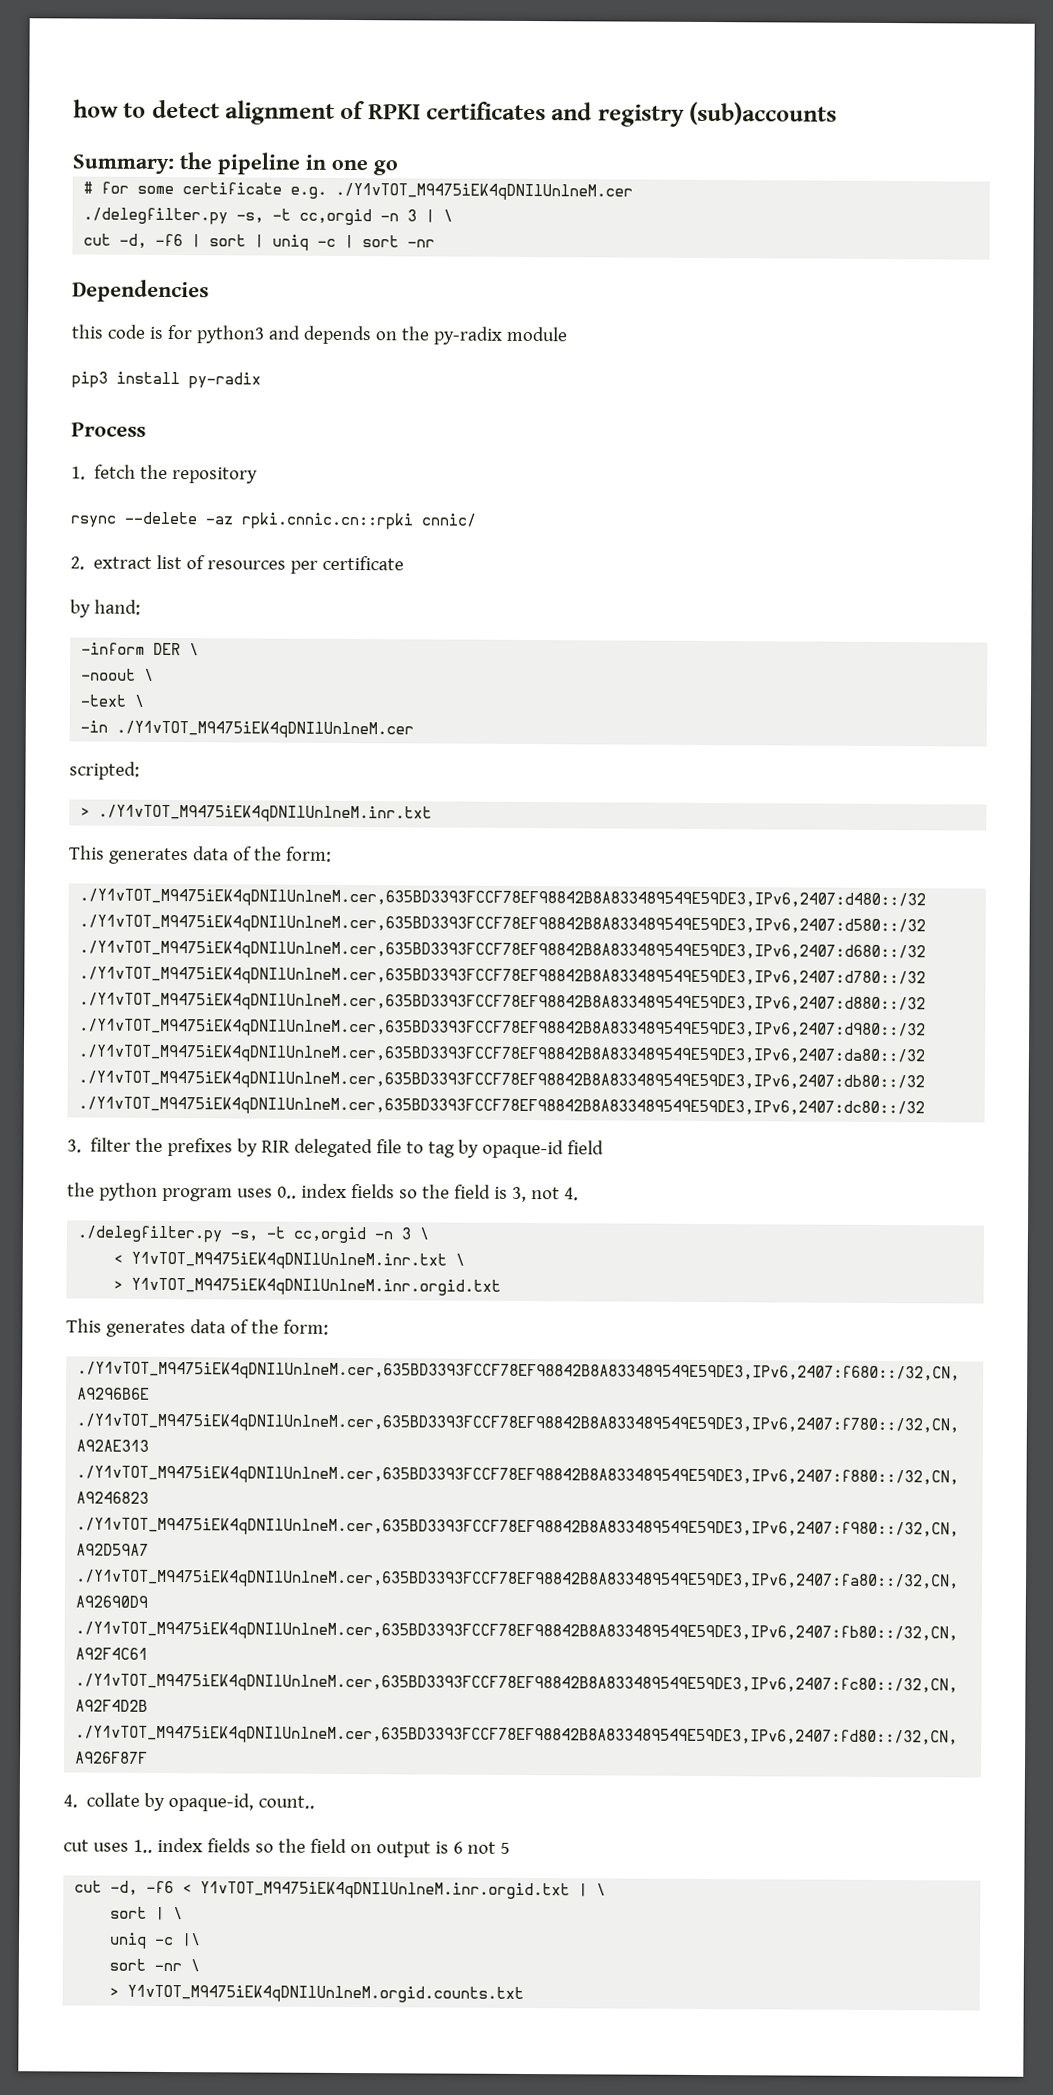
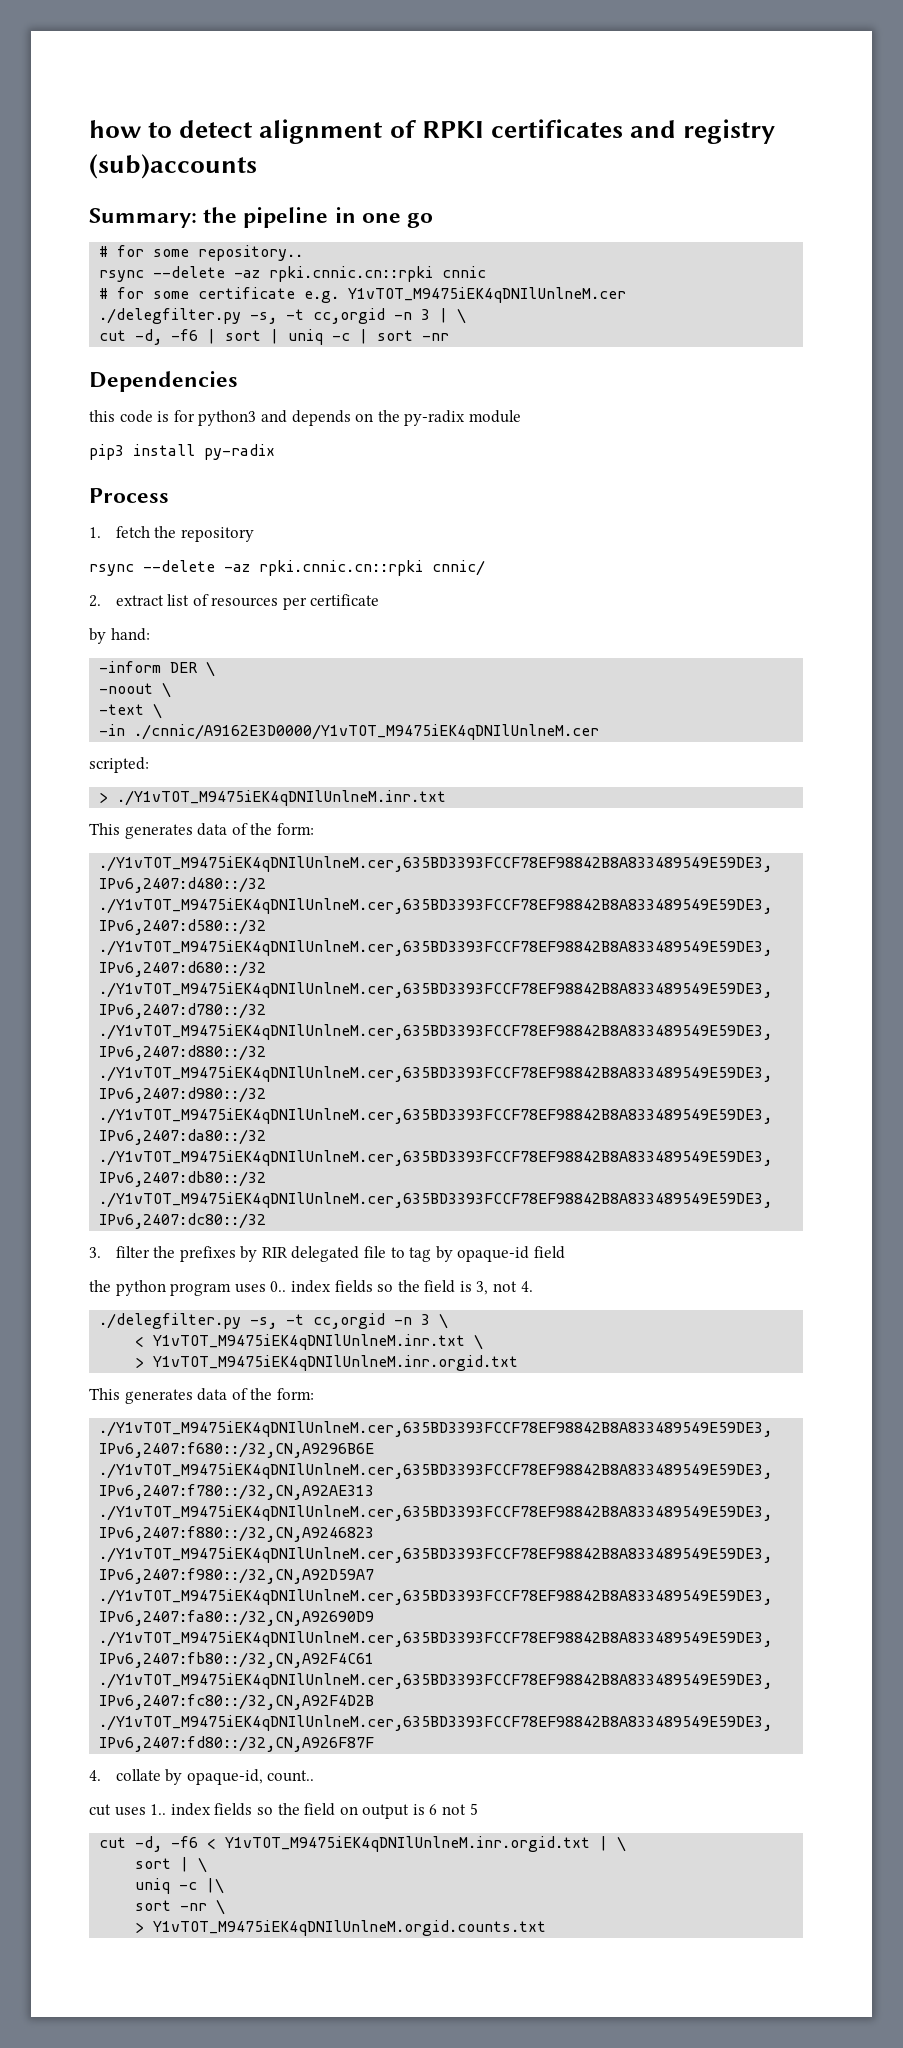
(398, 168) none -> [99,245,304,261] [99,266,487,282] // # for some repository.. // rsync --delete -az rpki.cnnic.cn::rpki cnnic
[335,182,634,201] ./Y1vTOT_M9475iEK4qDNIlUnlneM.cer -> [348,287,627,303] Y1vTOT_M9475iEK4qDNIlUnlneM.cer
[116,720,415,739] ./Y1vTOT_M9475iEK4qDNIlUnlneM.cer -> [134,724,600,740] ./cnnic/A9162E3D0000/Y1vTOT_M9475iEK4qDNIlUnlneM.cer

